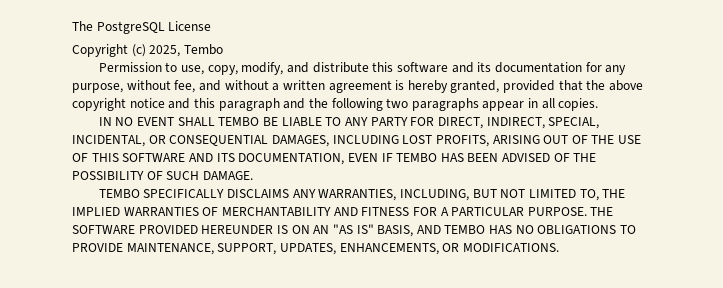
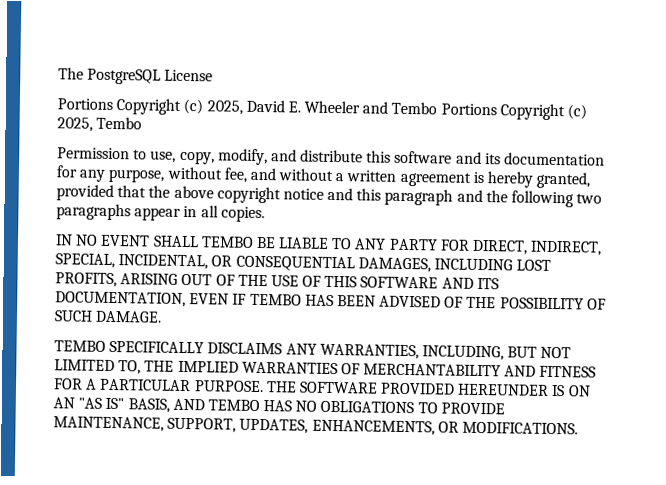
(212, 26) none -> [57,98,497,116] Portions Copyright (c) 2025, David E. Wheeler and Tembo Portions

